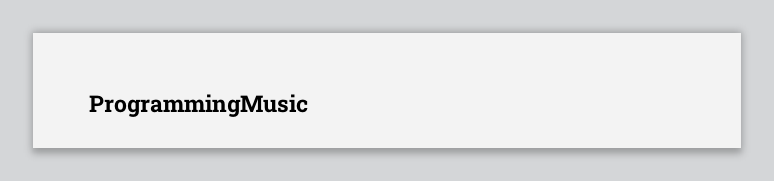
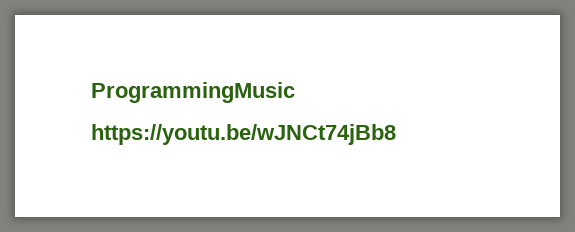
(308, 105) none -> [91,124,396,145] // https://youtu.be/wJNCt74jBb8

